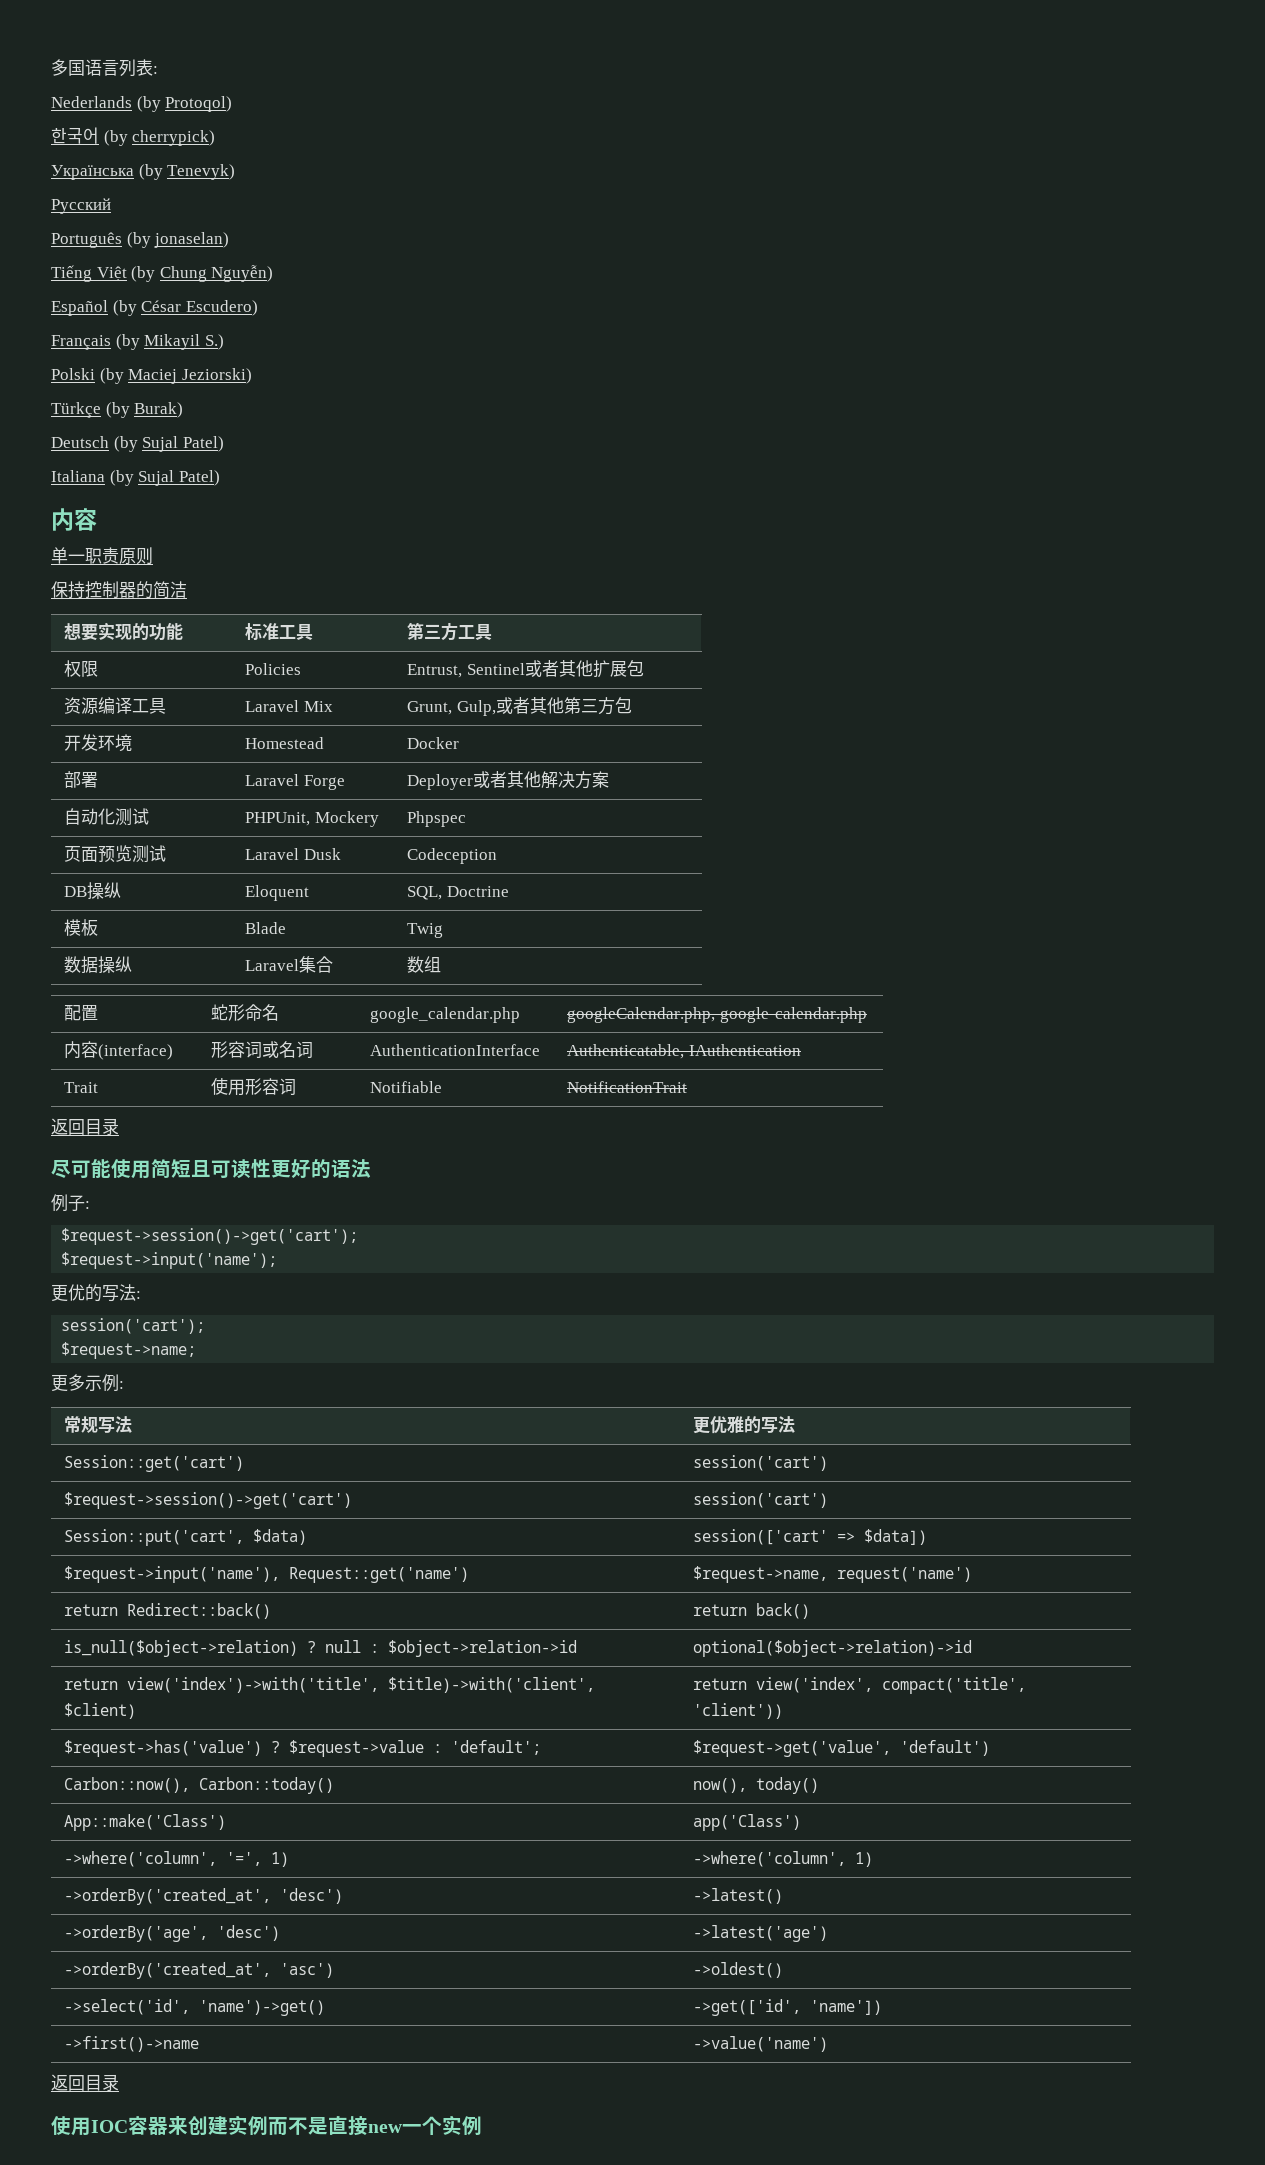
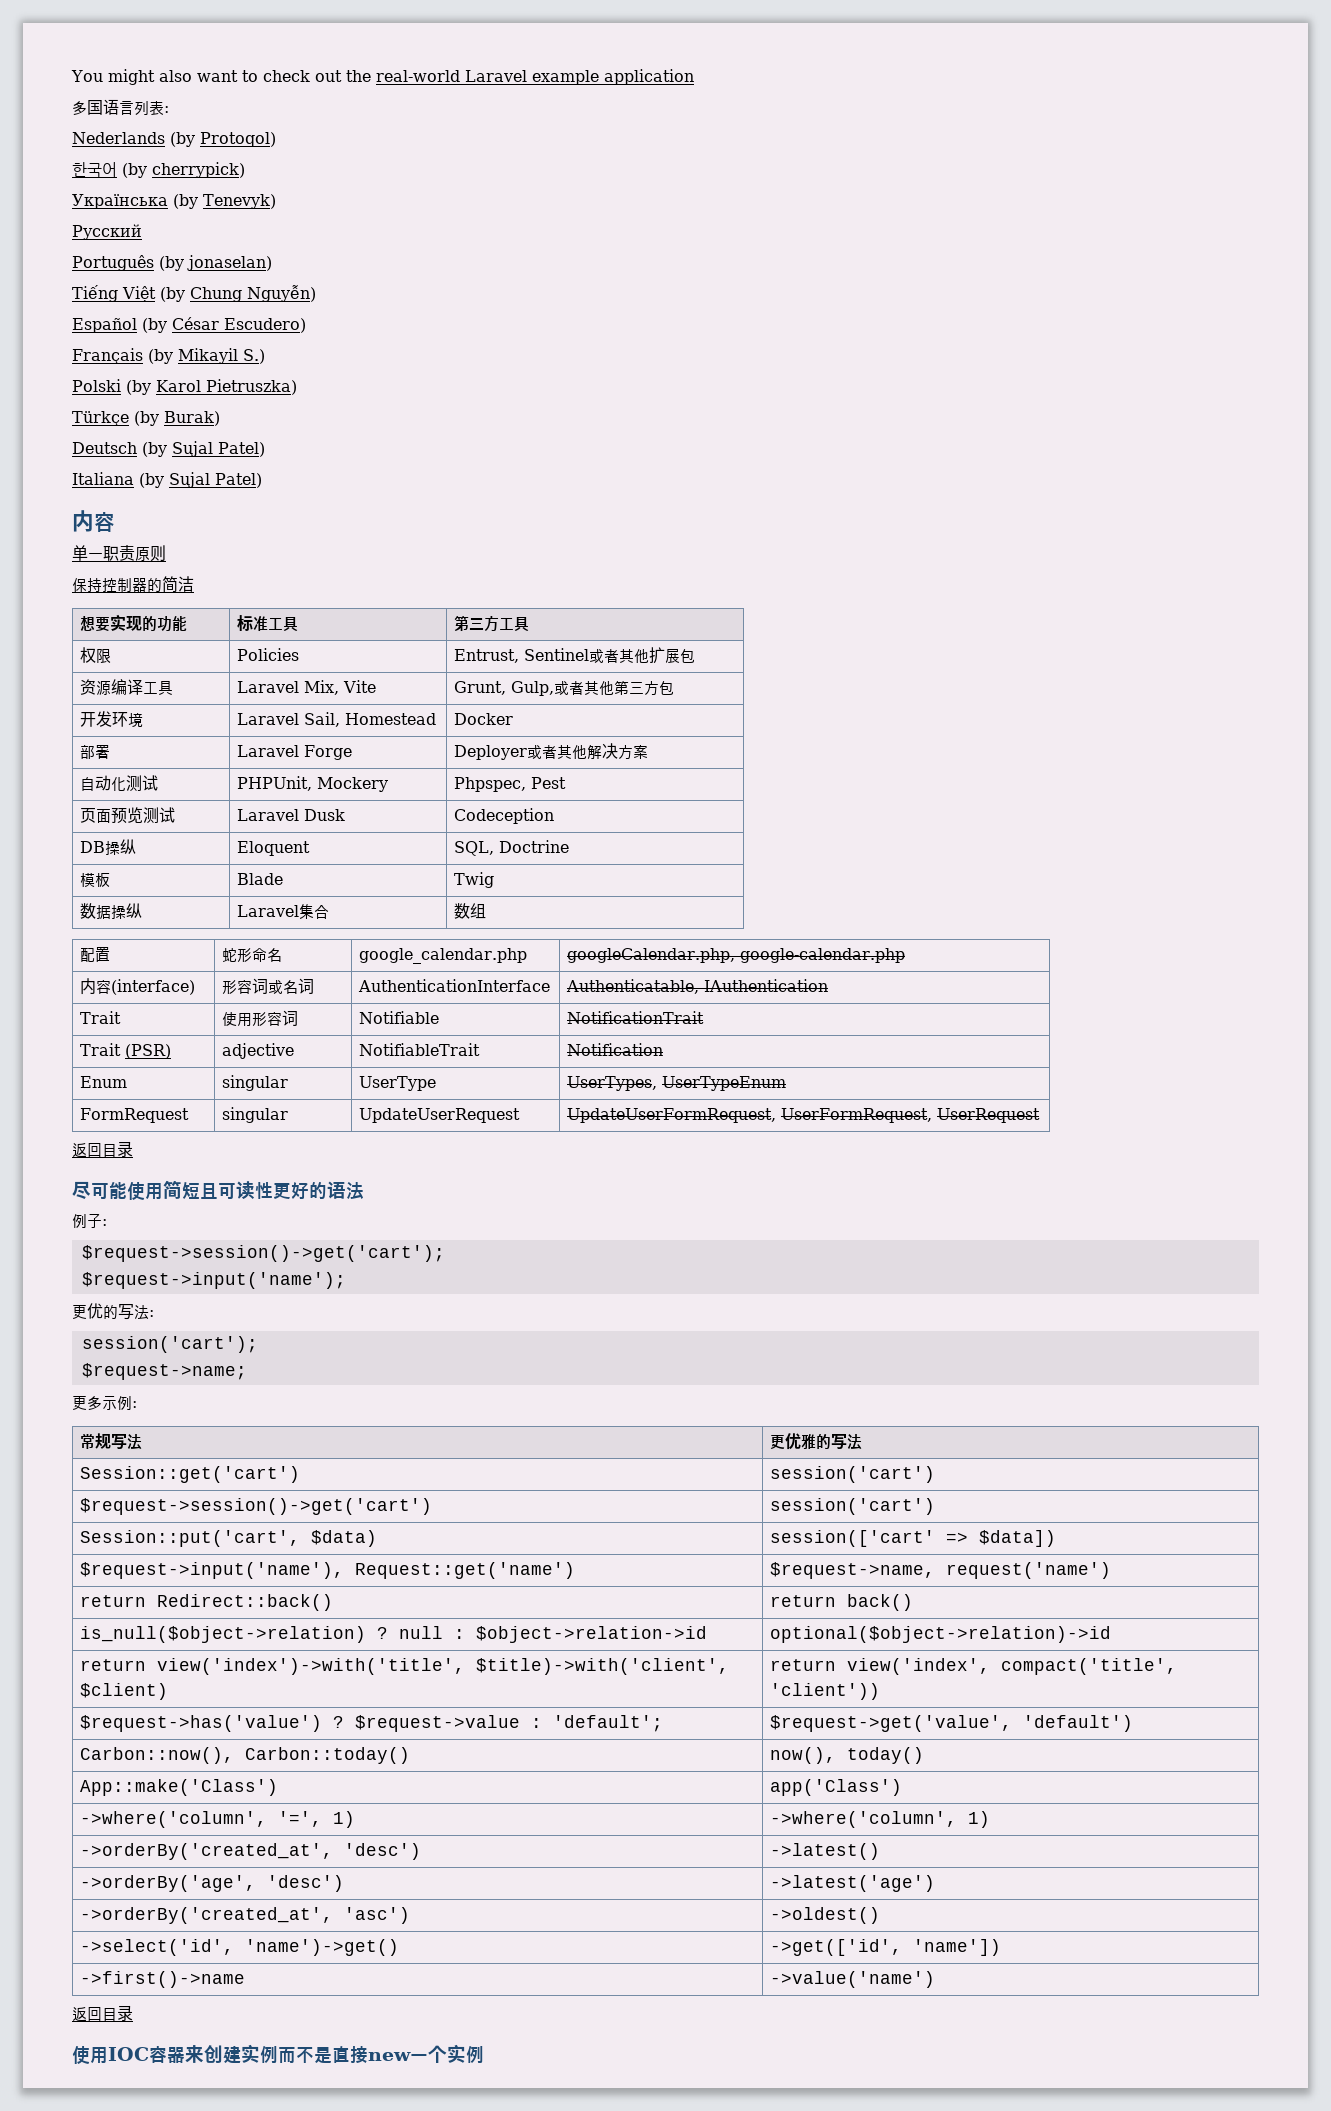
(51, 67) none -> [71,69,694,85] You might also want to check out the real-world Laravel example application //
[128,368,252,384] Maciej Jeziorski) -> [156,379,297,395] Karol Pietruszka)
[303,701,333,712] Mix -> [303,680,376,695] Mix, Vite
(133, 743) none -> [236,712,340,727] Laravel Sail,
[407,811,467,827] Phpspec -> [453,777,566,792] Phpspec, Pest
(688, 1087) none -> [79,1043,171,1059] [221,1043,294,1059] [358,1043,480,1056] [566,1043,663,1056] [79,1076,127,1088] [221,1075,288,1091] [358,1076,436,1091] [566,1076,786,1091] [79,1108,189,1123] [221,1107,288,1123] [358,1108,520,1123] [566,1108,1040,1123] // Trait (PSR) | adjective | NotifiableTrait | Notification // Enum | singular | UserType | UserTypes, UserTypeEnum // FormRequest | singular | UpdateUserRequest | UpdateUserFormRequest, UserFormRequest, UserRequest

